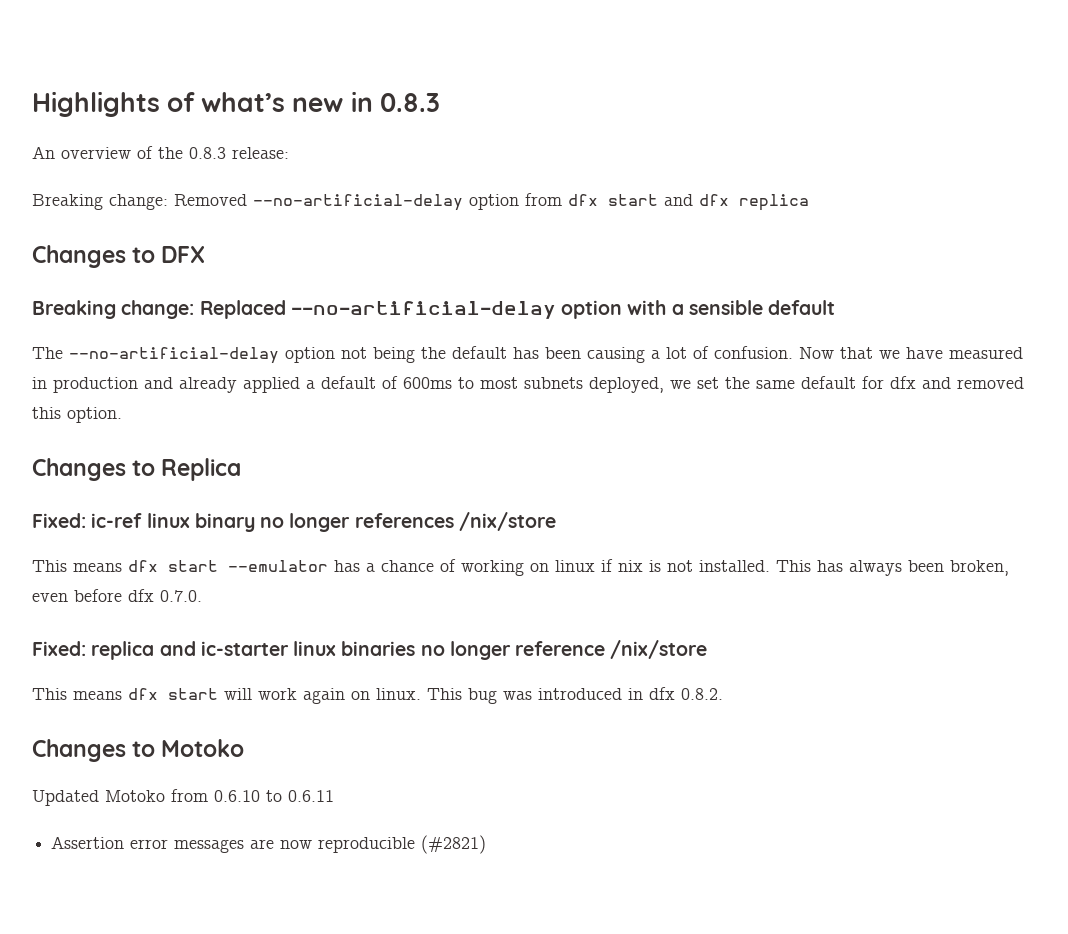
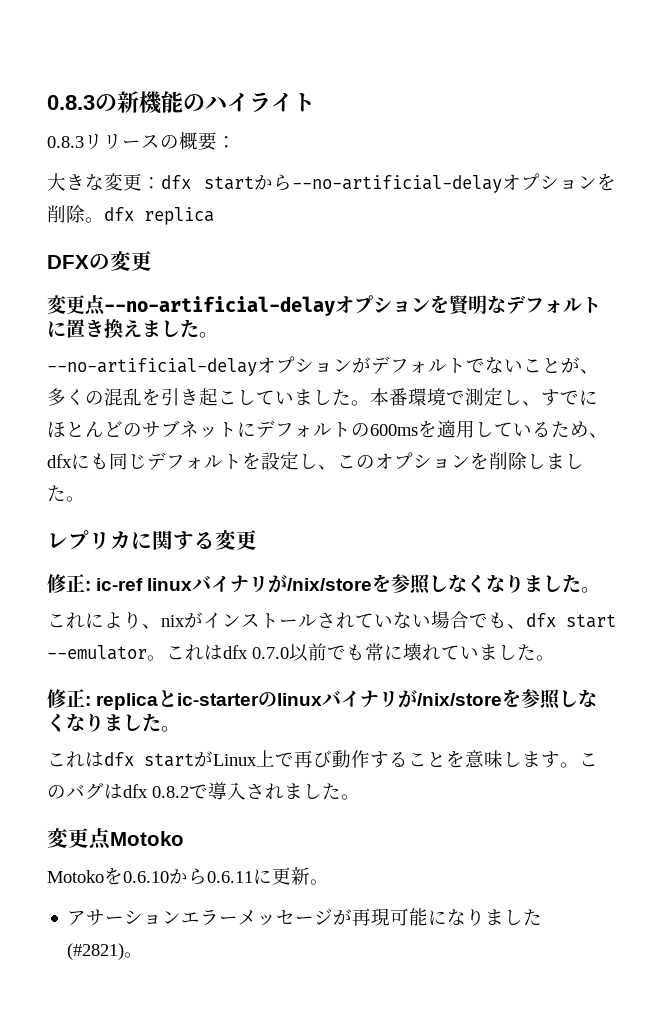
[32,91,440,117] [32,146,289,159] [32,193,693,211] Highlights of what’s new in 0.8.3 // An overview of the 0.8.3 release: // Breaking change: Removed --no-artificial-delay option from dfx start and -> [47,91,315,114] [47,132,236,151] [47,173,616,193] [47,205,104,223] 0.8.3の新機能のハイライト // 0.8.3リリースの概要： // 大きな変更：dfx startから--no-artificial-delayオプションを削除。
[32,245,156,268] Changes to -> (214, 216) none
[32,300,836,319] [32,346,1023,364] [32,376,1024,393] [32,407,122,423] [32,458,242,481] [32,512,556,532] [32,559,1009,576] [32,589,202,602] [32,640,708,660] [32,687,723,704] [32,739,245,762] [32,789,334,806] [51,835,487,854] // Breaking change: Replaced --no-artificial-delay option with a sensible default // The --no-artificial-delay option not being the default has been causing a lot of confusion. Now that we have measured in production and already applied a default of 600ms to most subnets deployed, we set the same default for dfx and removed this option. // Changes to Replica // Fixed: ic-ref linux binary no longer references /nix/store // This means dfx start --emulator has a chance of working on linux if nix is not installed. This has always been broken, even before dfx 0.7.0. // Fixed: replica and ic-starter linux binaries no longer reference /nix/store // This means dfx start will work again on linux. This bug was introduced in dfx 0.8.2. // Changes to Motoko // Updated Motoko from 0.6.10 to 0.6.11 // Assertion error messages are now reproducible (#2821) -> [89,251,152,271] [47,295,601,316] [47,319,218,338] [47,356,599,376] [47,387,598,406] [47,420,608,438] [47,451,584,470] [47,485,85,502] [47,530,257,550] [47,574,601,595] [47,611,616,629] [47,643,555,662] [47,689,598,710] [47,713,180,732] [47,750,598,768] [47,782,360,800] [47,828,184,850] [47,867,329,885] [67,908,543,926] [67,943,144,960] の変更 // 変更点--no-artificial-delayオプションを賢明なデフォルトに置き換えました。 // --no-artificial-delayオプションがデフォルトでないことが、多くの混乱を引き起こしていました。本番環境で測定し、すでにほとんどのサブネットにデフォルトの600msを適用しているため、dfxにも同じデフォルトを設定し、このオプションを削除しました。 // レプリカに関する変更 // 修正: ic-ref linuxバイナリが/nix/storeを参照しなくなりました。 // これにより、nixがインストールされていない場合でも、dfx start --emulator。これはdfx 0.7.0以前でも常に壊れていました。 // 修正: replicaとic-starterのlinuxバイナリが/nix/storeを参照しなくなりました。 // これはdfx startがLinux上で再び動作することを意味します。このバグはdfx 0.8.2で導入されました。 // 変更点Motoko // Motokoを0.6.10から0.6.11に更新。 // アサーションエラーメッセージが再現可能になりました(#2821)。

